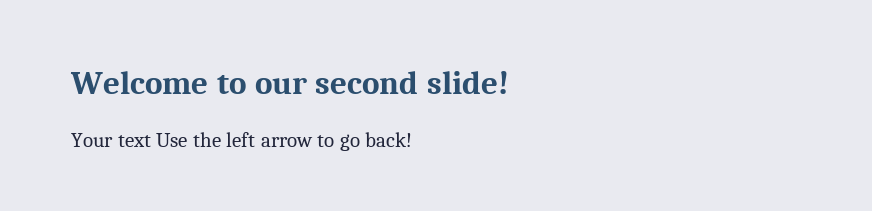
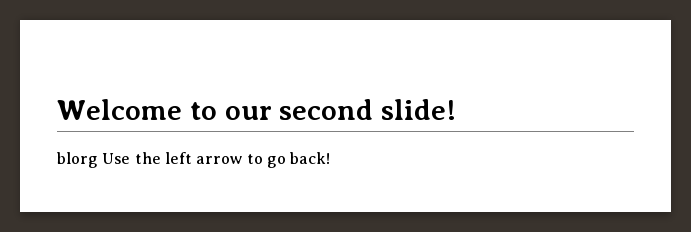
[71,133,151,147] Your text -> [57,152,98,168] blorg

